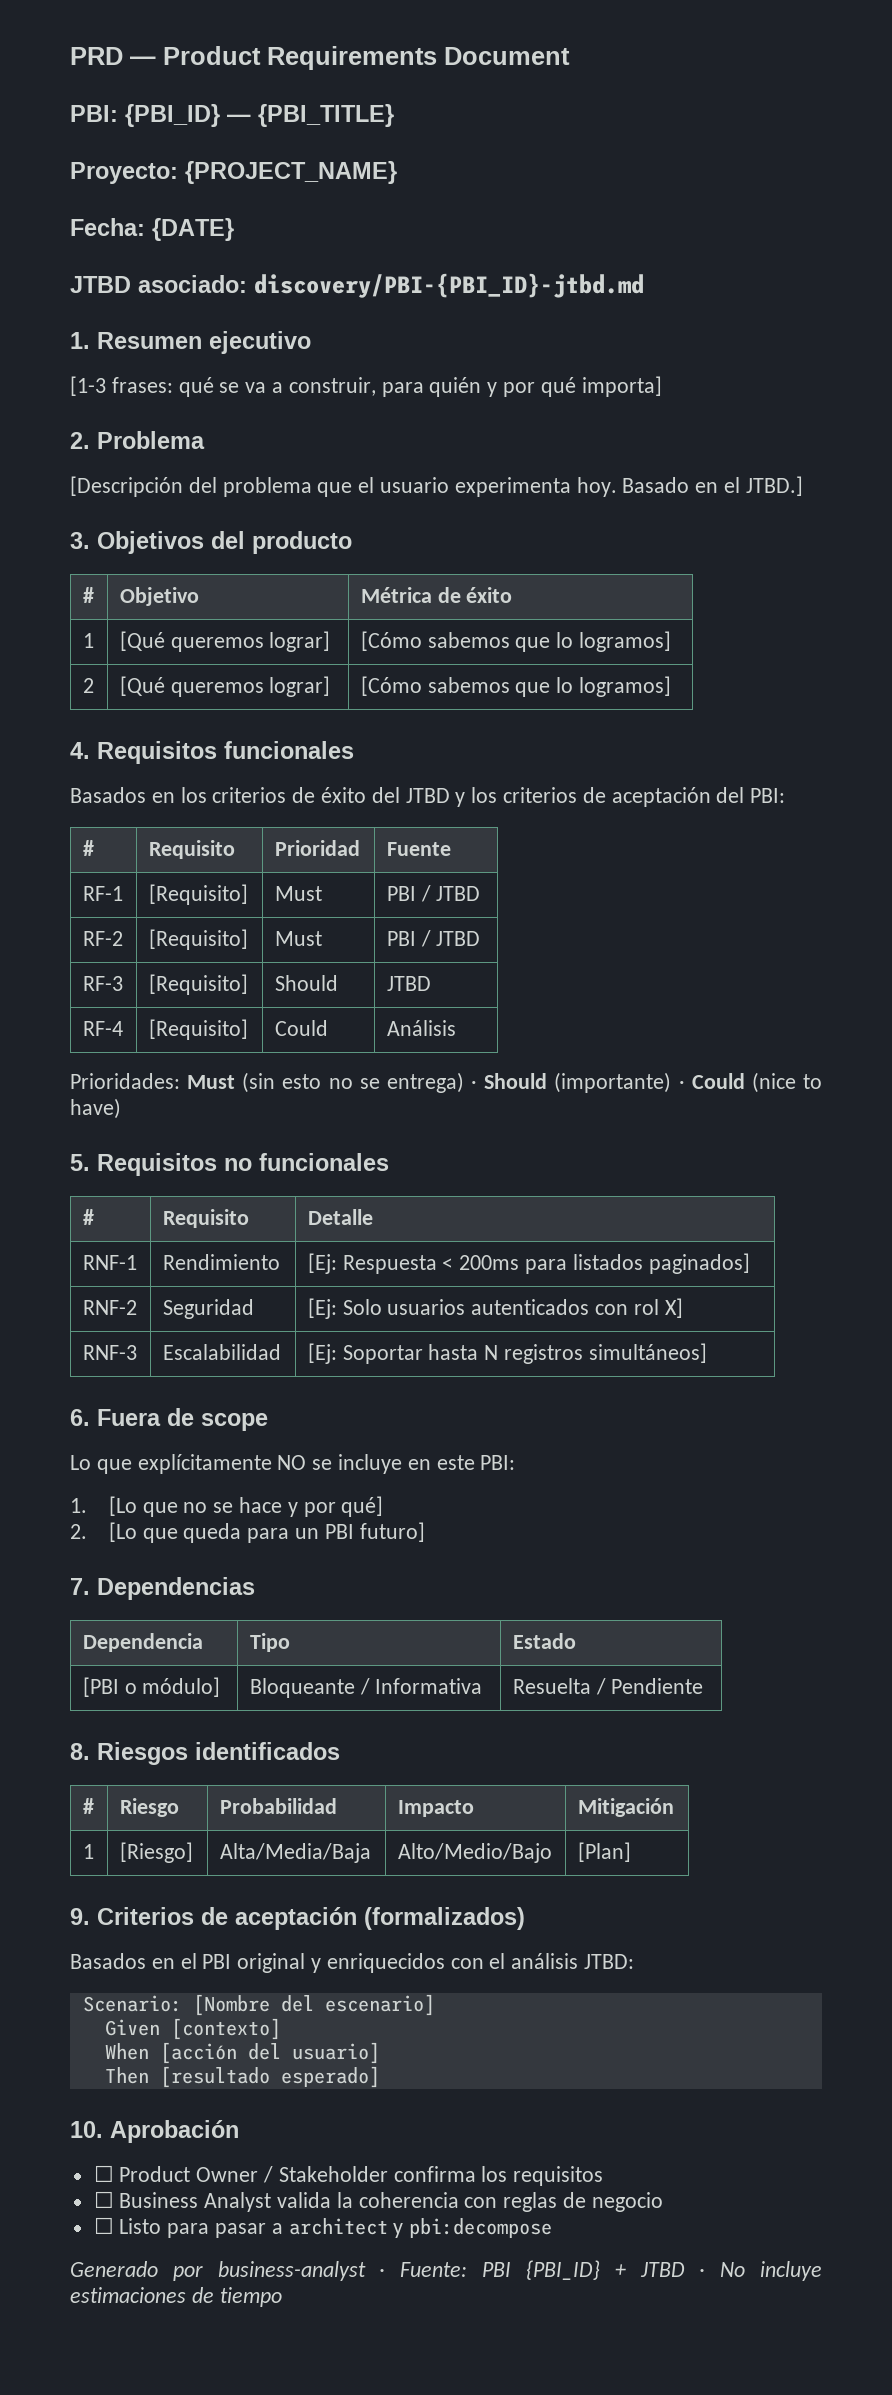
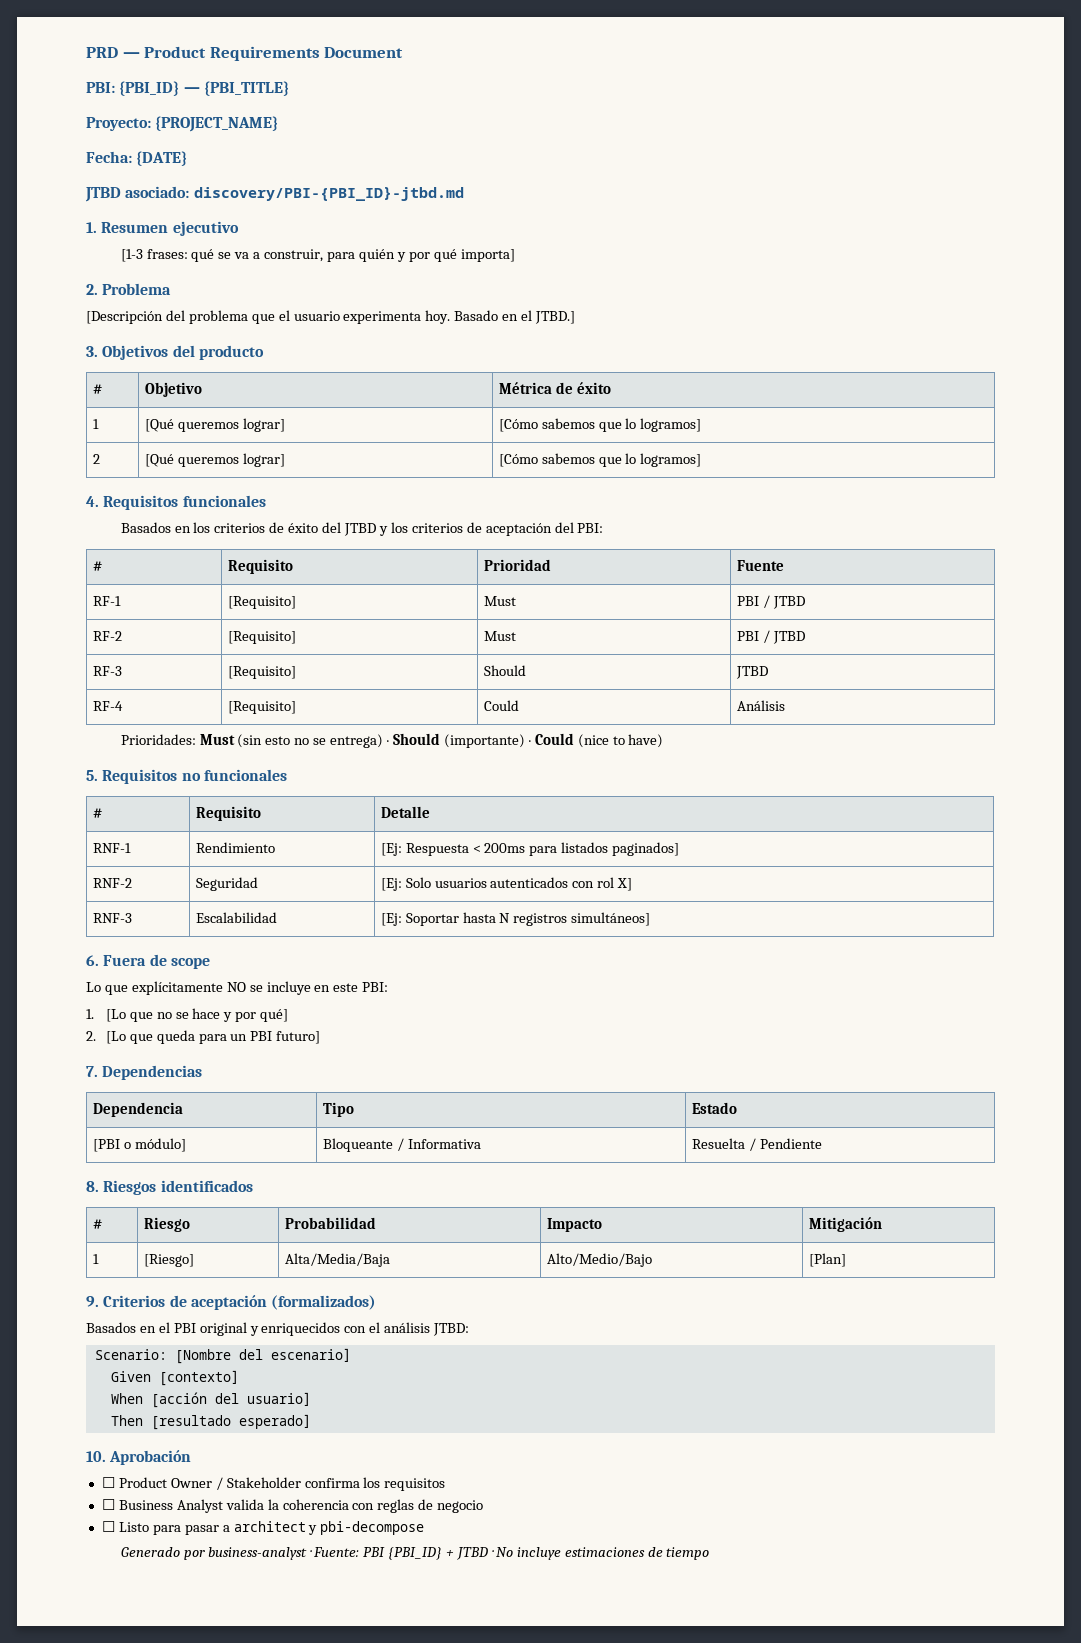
[409,2218,553,2238] pbi:decompose -> [320,1521,425,1535] pbi-decompose

